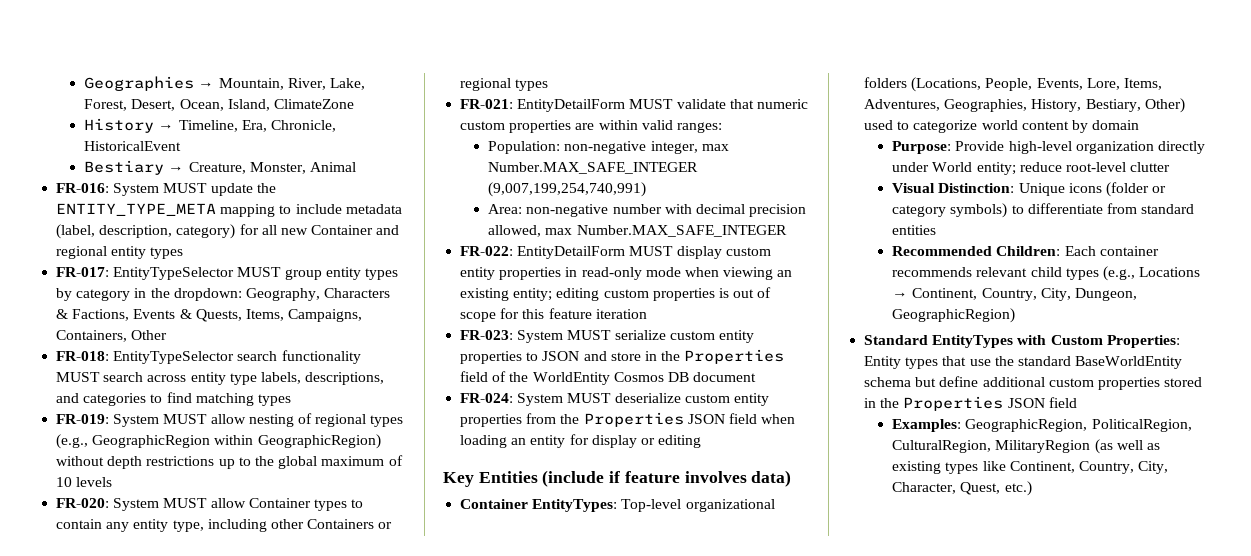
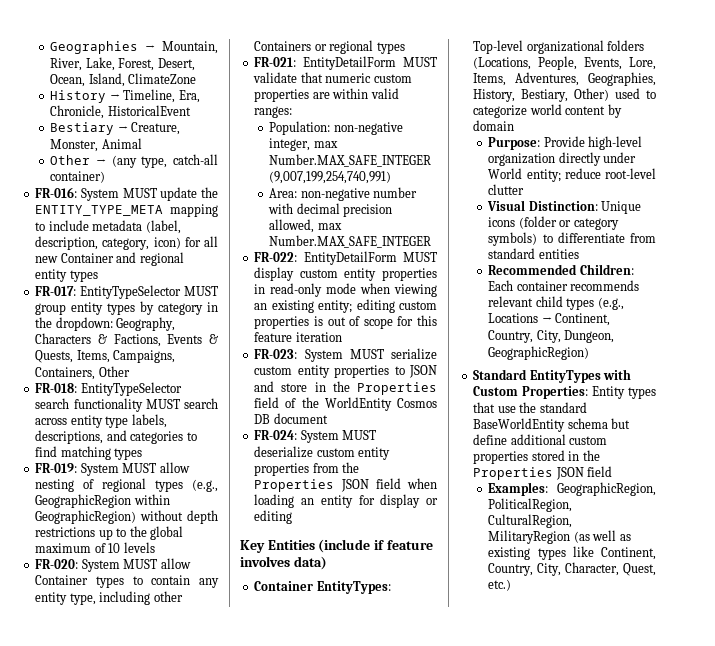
(357, 167) none -> [50,154,218,168] [50,171,106,183] // Other → (any type, catch-all container)
[176,224,236,239] category) -> [102,237,181,250] category, icon)

